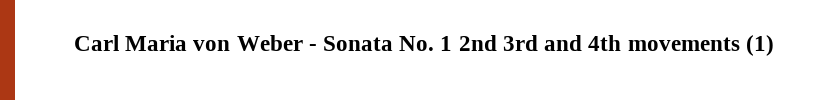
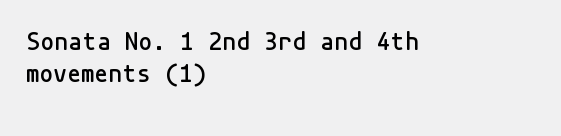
[74,35,317,51] Carl Maria von Weber - -> (26, 41) none

